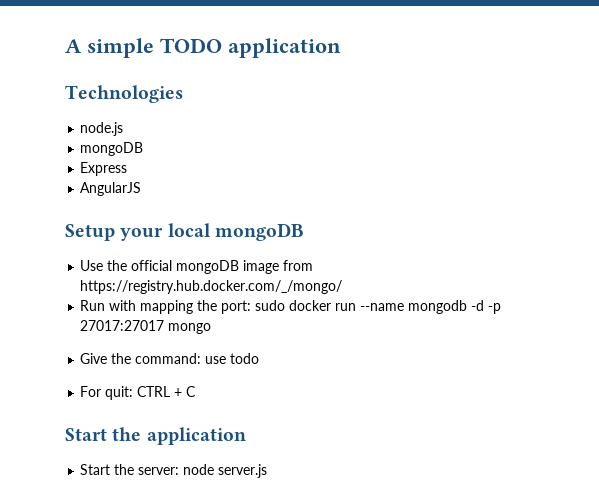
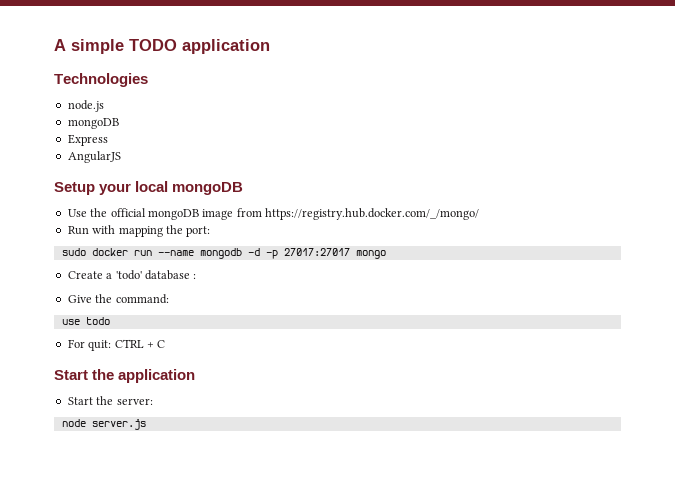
(252, 307) none -> (211, 231) //
(212, 328) none -> [67,270,197,280] // Create a 'todo' database :
(202, 358) none -> (169, 299) //
(180, 471) none -> (153, 401) //

